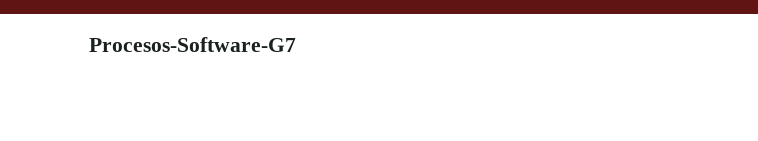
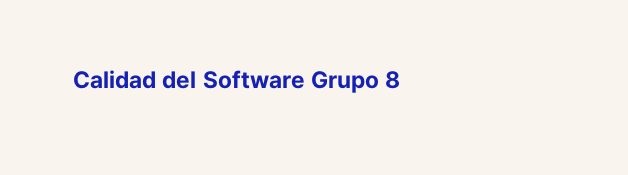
[89,37,296,52] Procesos-Software-G7 -> [73,70,401,93] Calidad del Software Grupo 8

